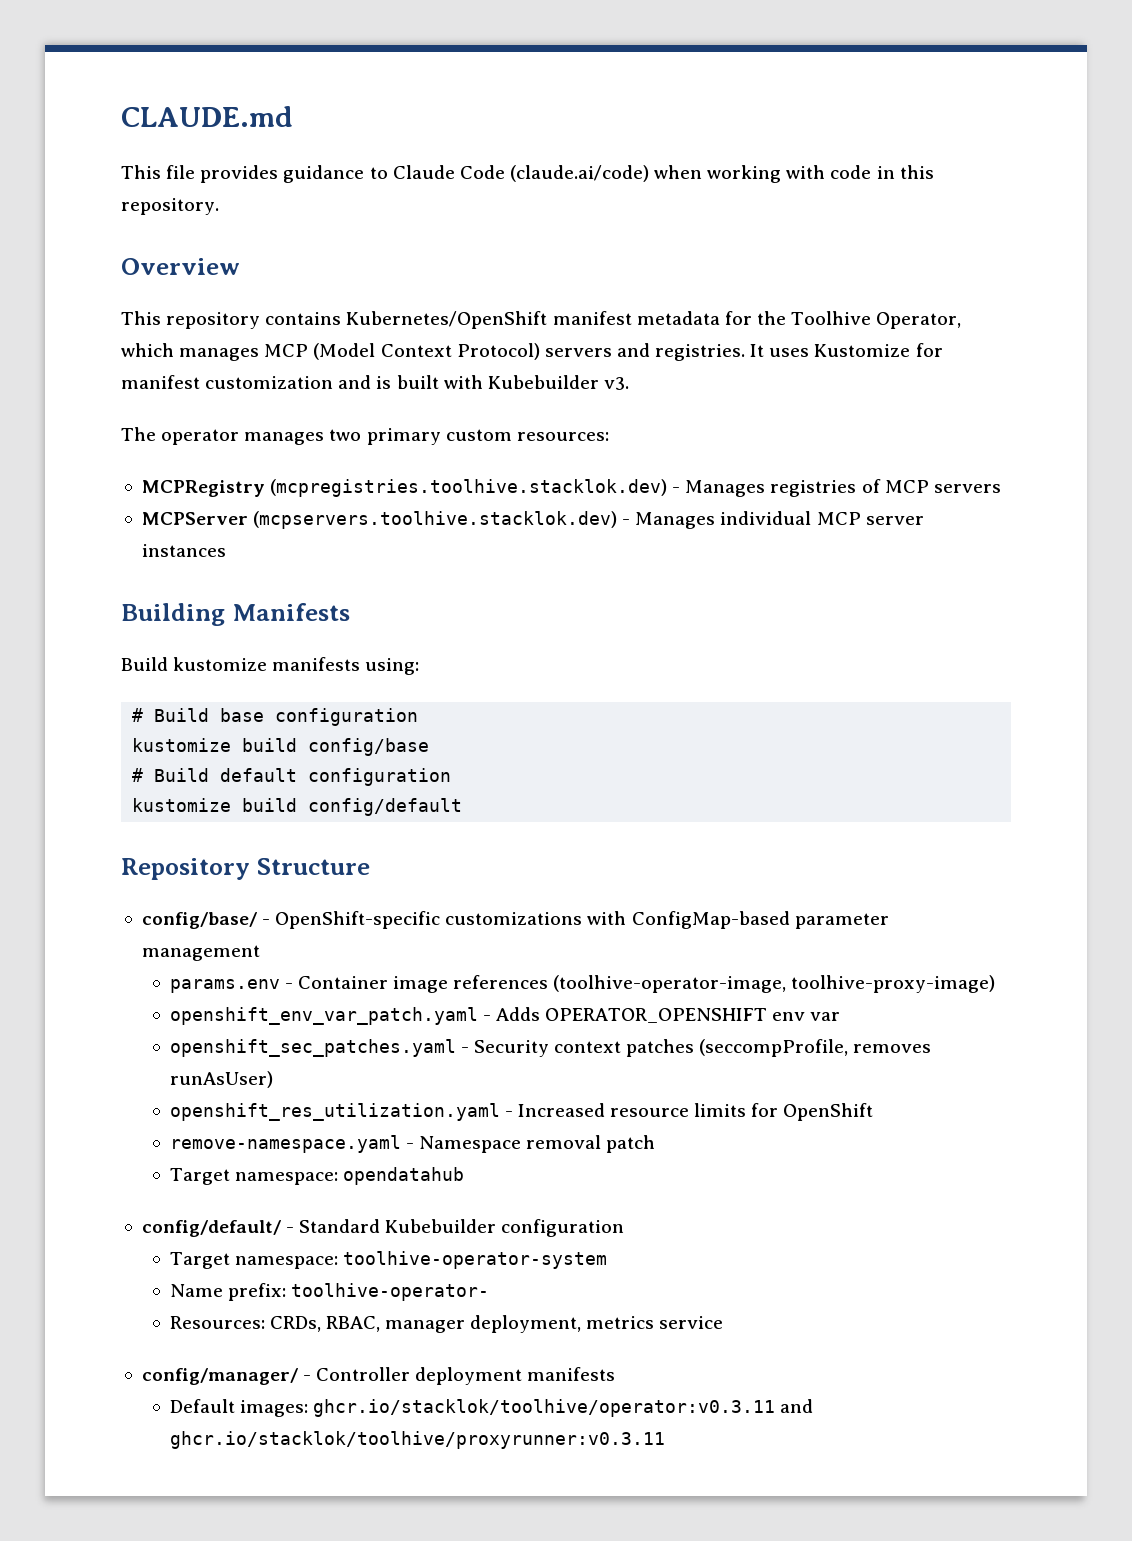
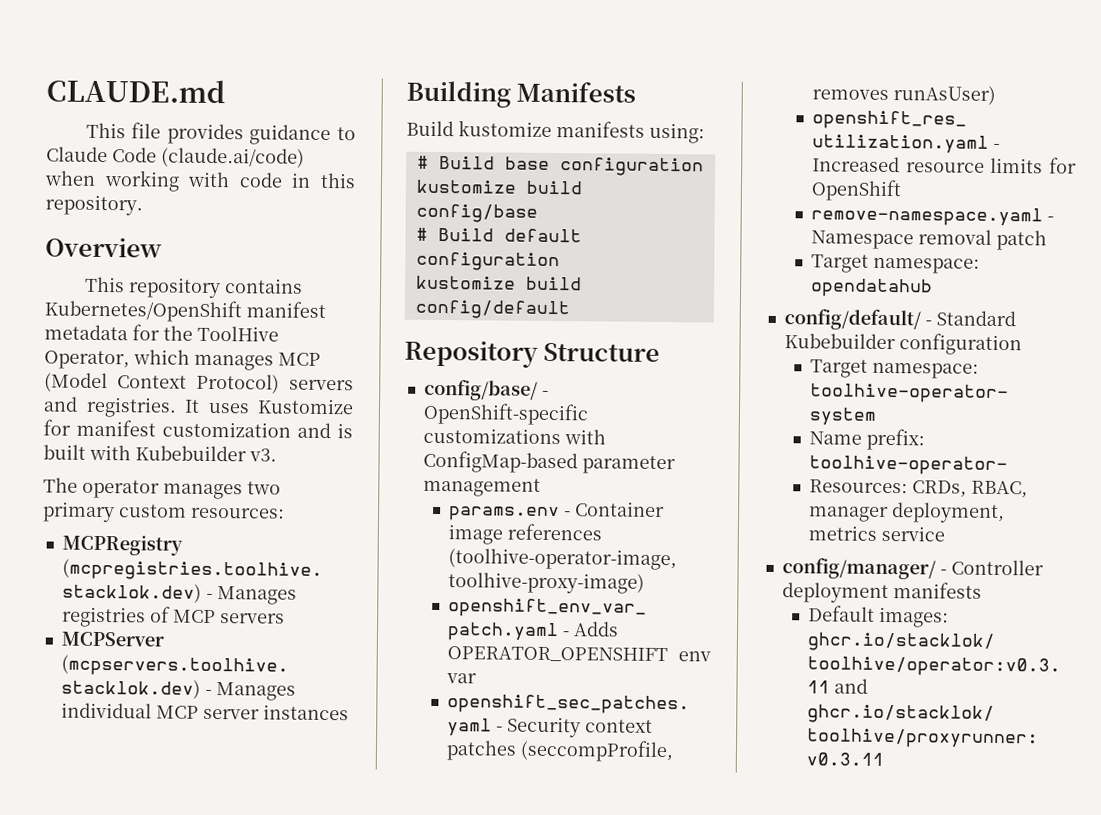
[791,311,872,325] Toolhive -> [197,325,279,342] ToolHive

